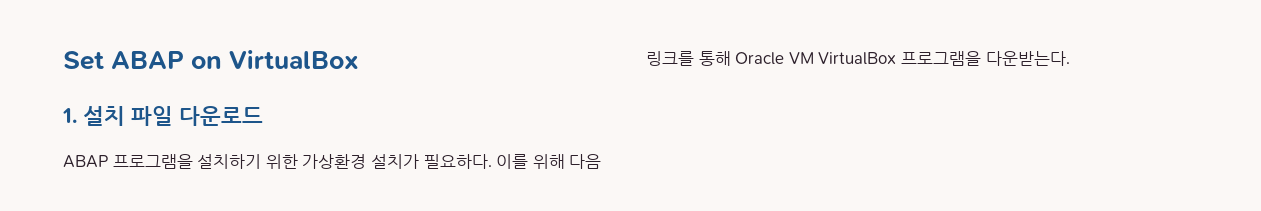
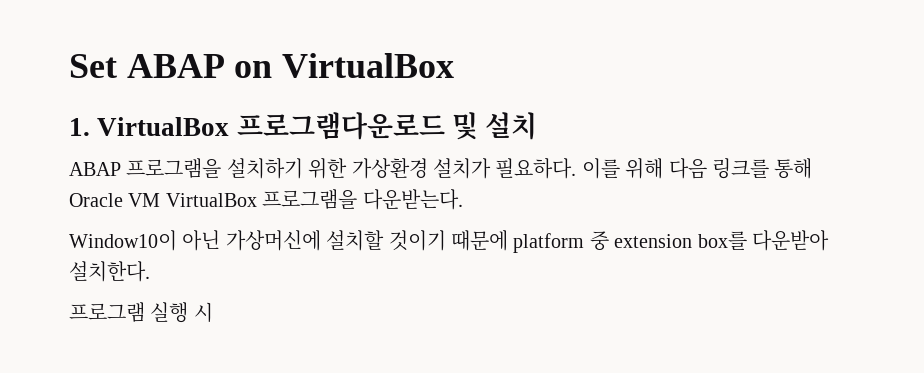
(77, 115) none -> [97,112,478,140] VirtualBox 프로그램다운로드 및
[131,106,263,126] 파일 다운로드 -> (538, 126) none
(1070, 58) none -> [69,230,829,253] [69,261,150,282] [69,302,213,323] // Window10이 아닌 가상머신에 설치할 것이기 때문에 platform 중 extension box를 다운받아 설치한다. // 프로그램 실행 시

